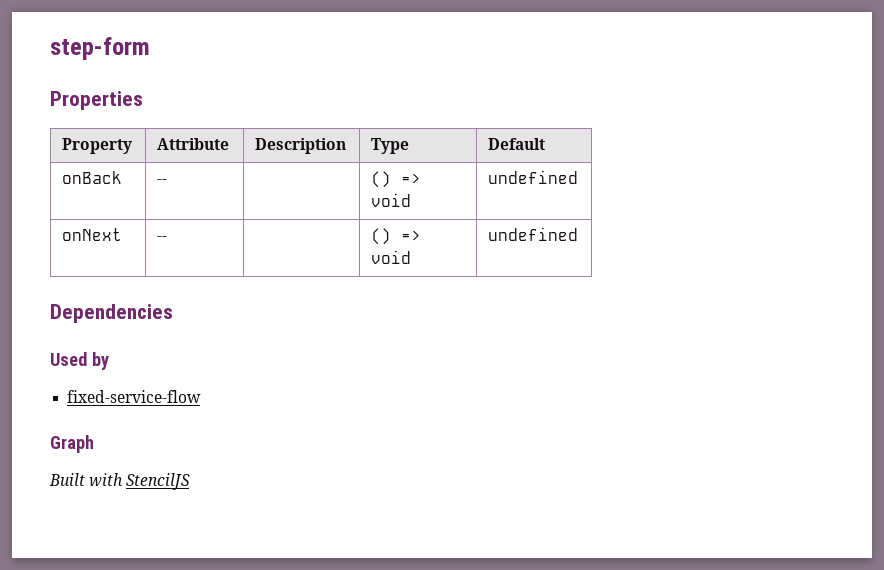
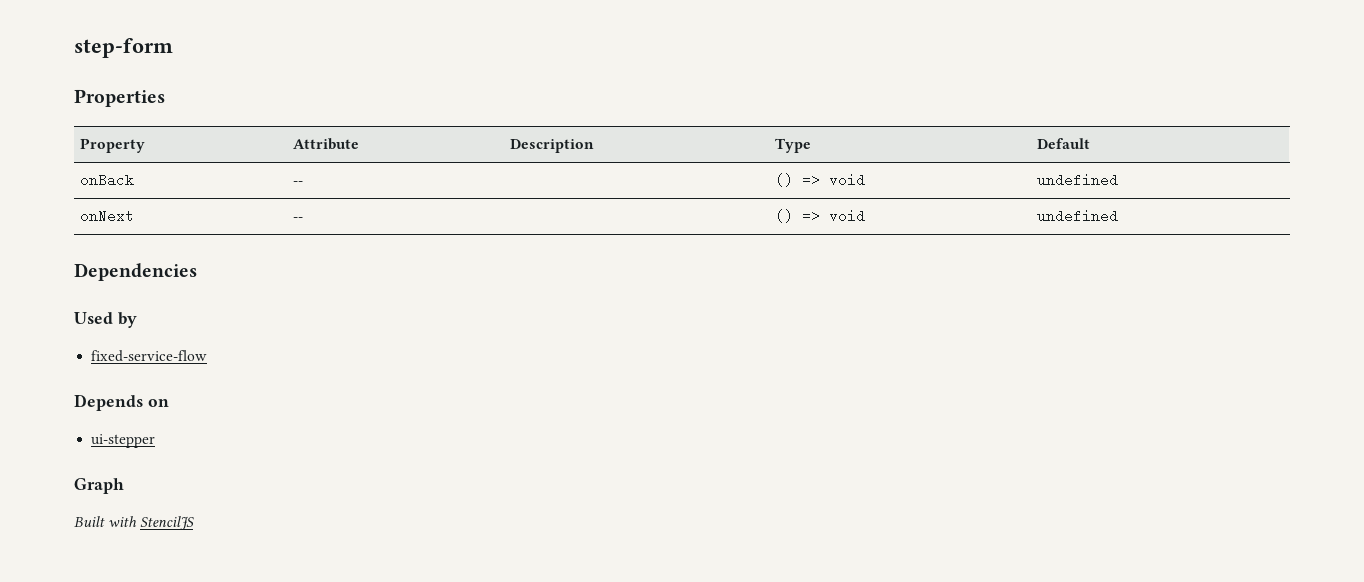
(202, 396) none -> [74,394,169,411] [91,434,156,448] // Depends on // ui-stepper

